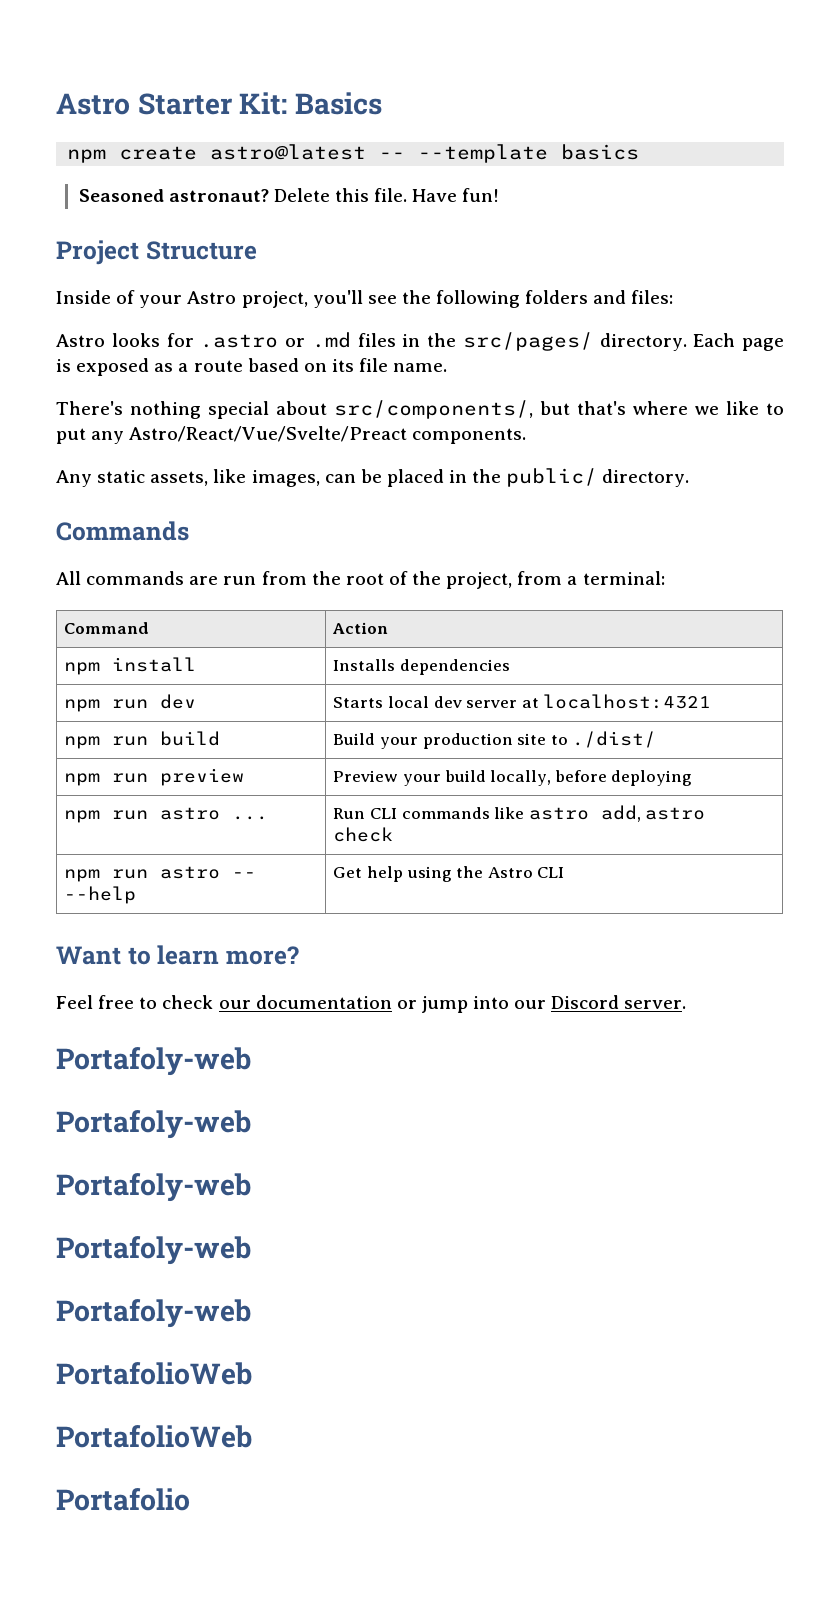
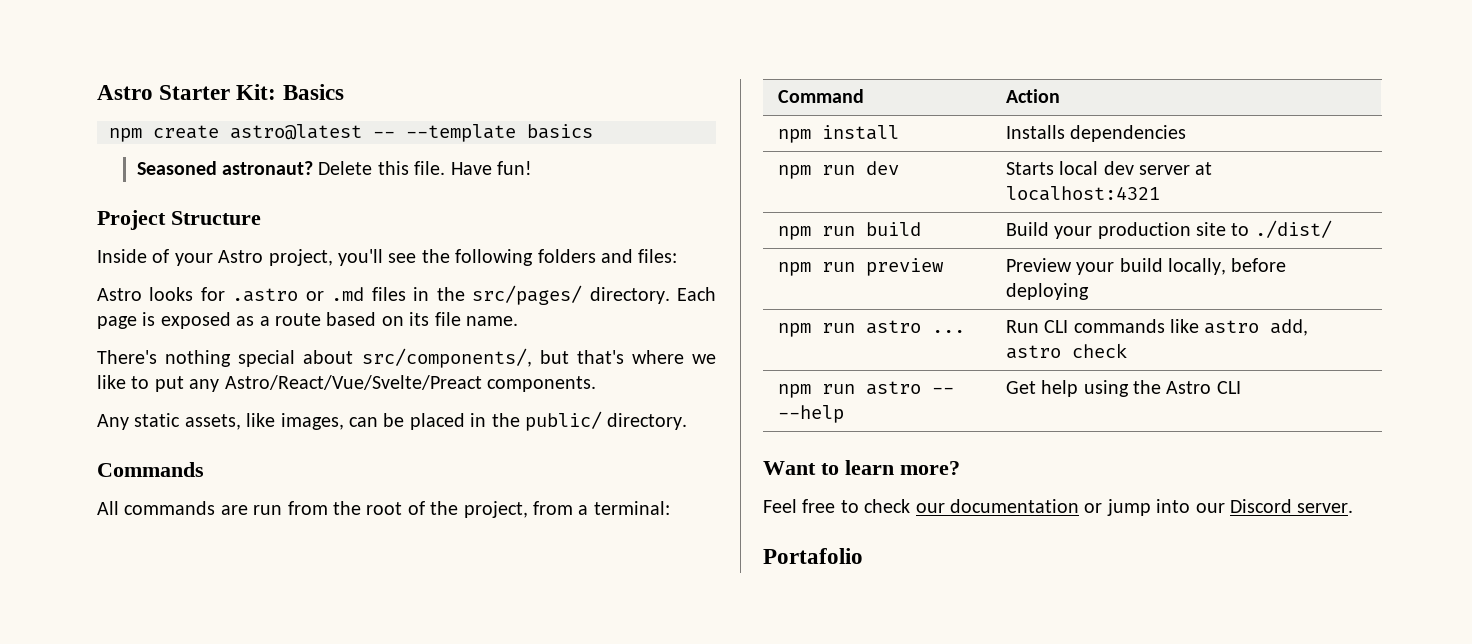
[56,1047,251,1076] [56,1110,251,1139] [56,1173,251,1202] [56,1236,251,1265] [56,1299,251,1328] [56,1362,252,1385] [56,1425,252,1448] // Portafoly-web // Portafoly-web // Portafoly-web // Portafoly-web // Portafoly-web // PortafolioWeb // PortafolioWeb -> (1354, 508) none

